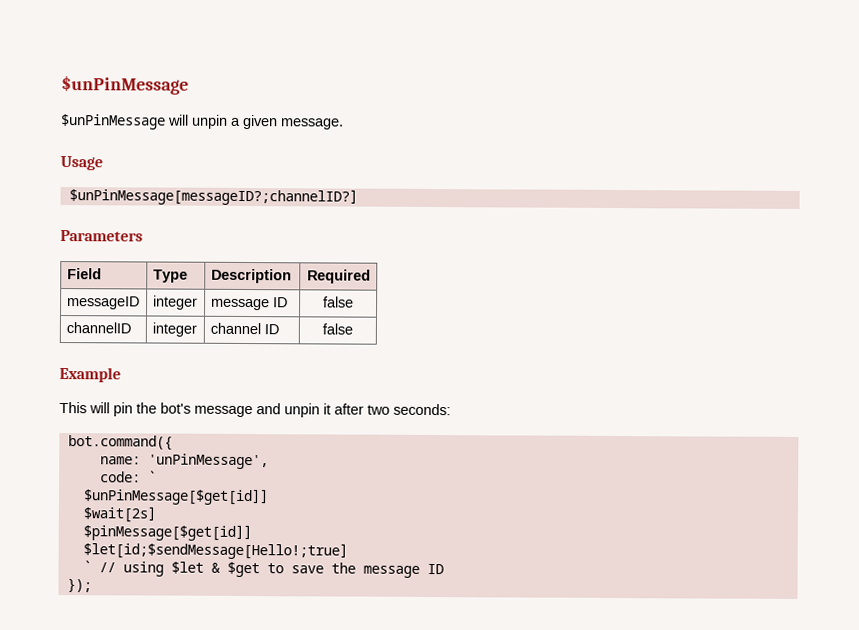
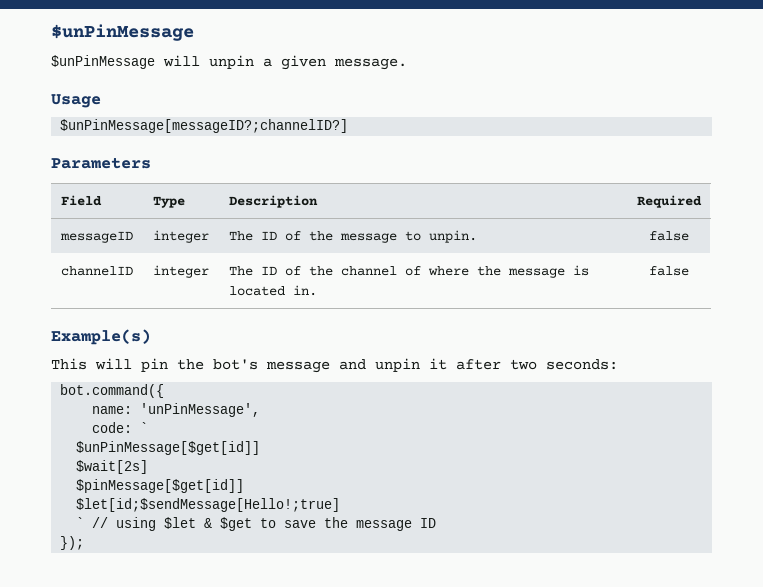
[210,297,288,311] [323,296,354,308] [65,322,131,334] [151,322,197,337] [209,322,279,335] [322,323,353,335] [59,367,121,383] message ID | false // channelID | integer | channel ID | false // Example -> [228,230,477,243] [648,231,689,241] [60,266,133,276] [152,265,209,278] [228,265,589,278] [228,285,317,296] [648,266,689,276] [51,329,151,345] The ID of the message to unpin. | false // channelID | integer | The ID of the channel of where the message is located in. | false // Example(s)

